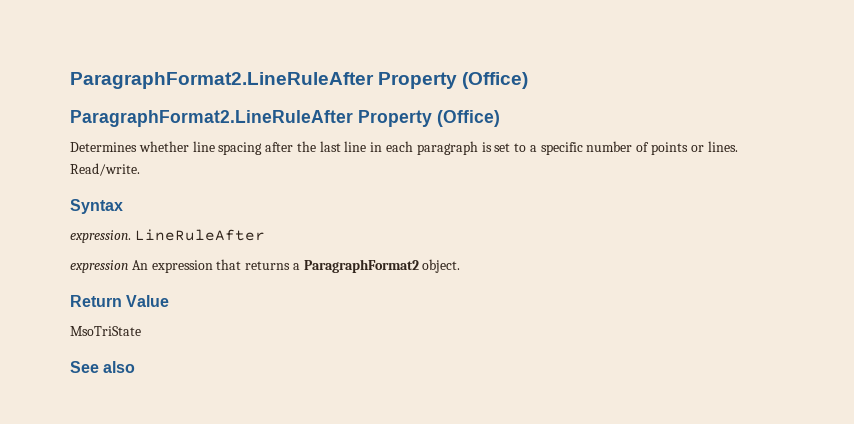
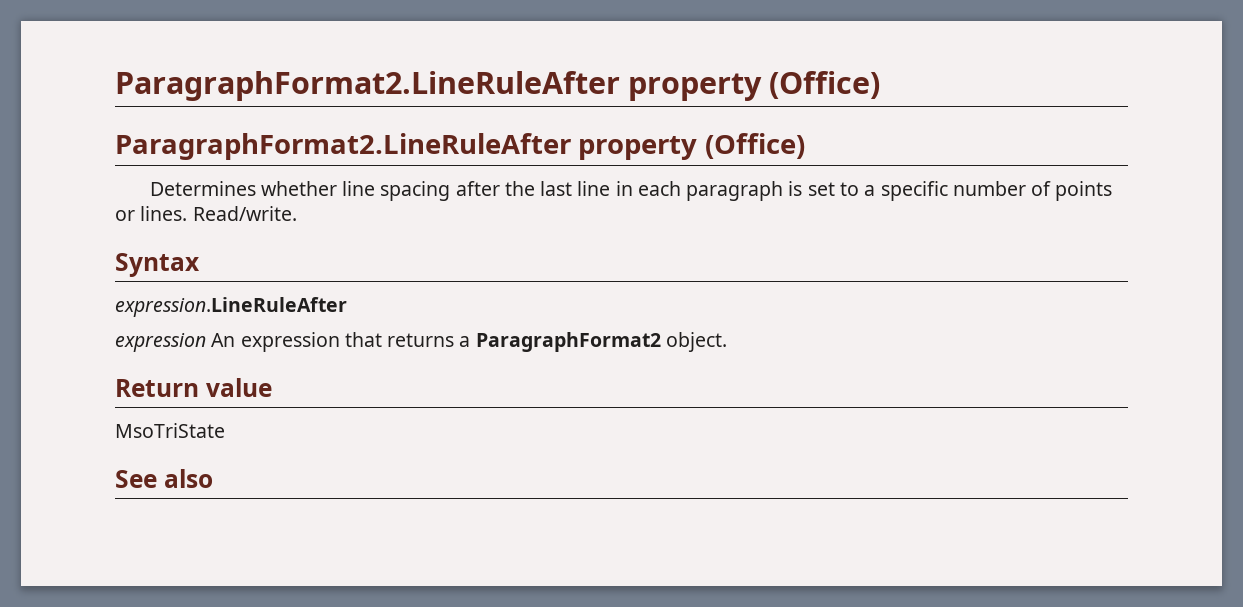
[70,72,458,89] ParagraphFormat2.LineRuleAfter Property -> [115,71,763,101] ParagraphFormat2.LineRuleAfter property
[358,110,432,127] Property -> [578,136,698,160] property
[70,229,265,243] expression. LineRuleAfter -> [115,297,347,317] expression.LineRuleAfter
[126,295,170,307] Value -> [205,378,272,397] value

